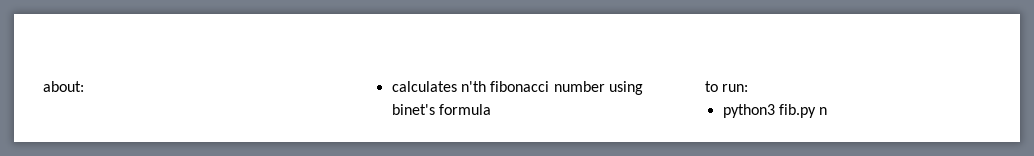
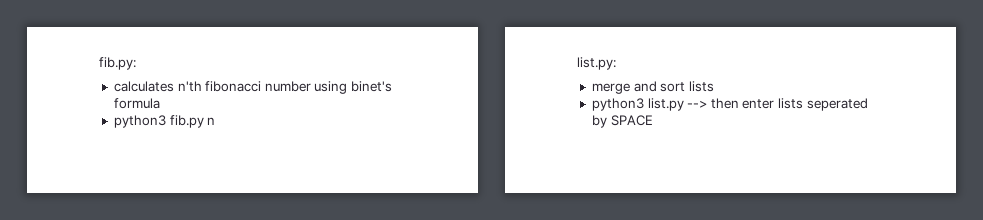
[43,81,84,92] about: -> [99,57,136,70] fib.py:
[705,81,749,92] // to run: -> (160, 103) none
(828, 111) none -> [577,57,616,70] [591,81,714,94] [591,98,868,111] [591,115,653,128] // list.py: // merge and sort lists // python3 list.py --> then enter lists seperated by SPACE

